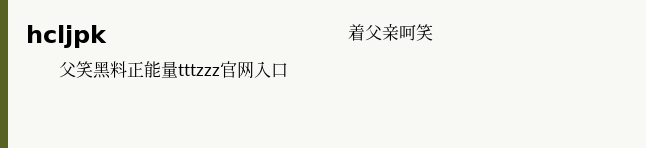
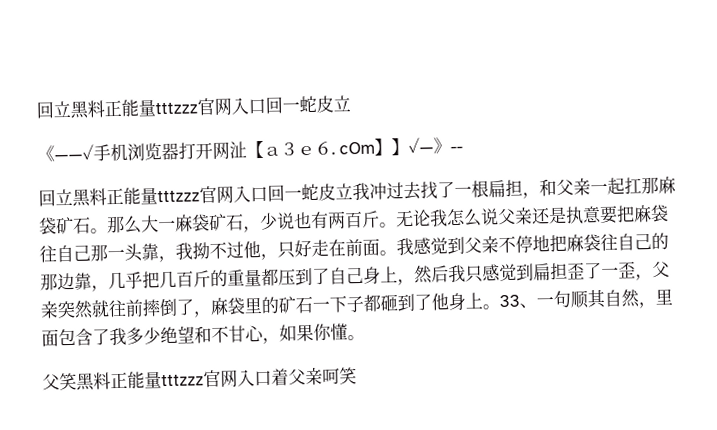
[26,25,107,48] hcljpk -> [36,95,351,119] [37,137,463,162] [38,176,676,207] [38,204,669,235] [39,232,669,263] [40,261,670,292] [40,288,673,319] [41,323,365,347] 回立黑料正能量tttzzz官网入口回一蛇皮立 // 《——✓手机浏览器打开网沚【ａ３ｅ６. cOm】】✓—》-- // 回立黑料正能量tttzzz官网入口回一蛇皮立我冲过去找了一根扁担，和父亲一起扛那麻袋矿石。那么大一麻袋矿石，少说也有两百斤。无论我怎么说父亲还是执意要把麻袋往自己那一头靠，我拗不过他，只好走在前面。我感觉到父亲不停地把麻袋往自己的那边靠，几乎把几百斤的重量都压到了自己身上，然后我只感觉到扁担歪了一歪，父亲突然就往前摔倒了，麻袋里的矿石一下子都砸到了他身上。33、一句顺其自然，里面包含了我多少绝望和不甘心，如果你懂。

